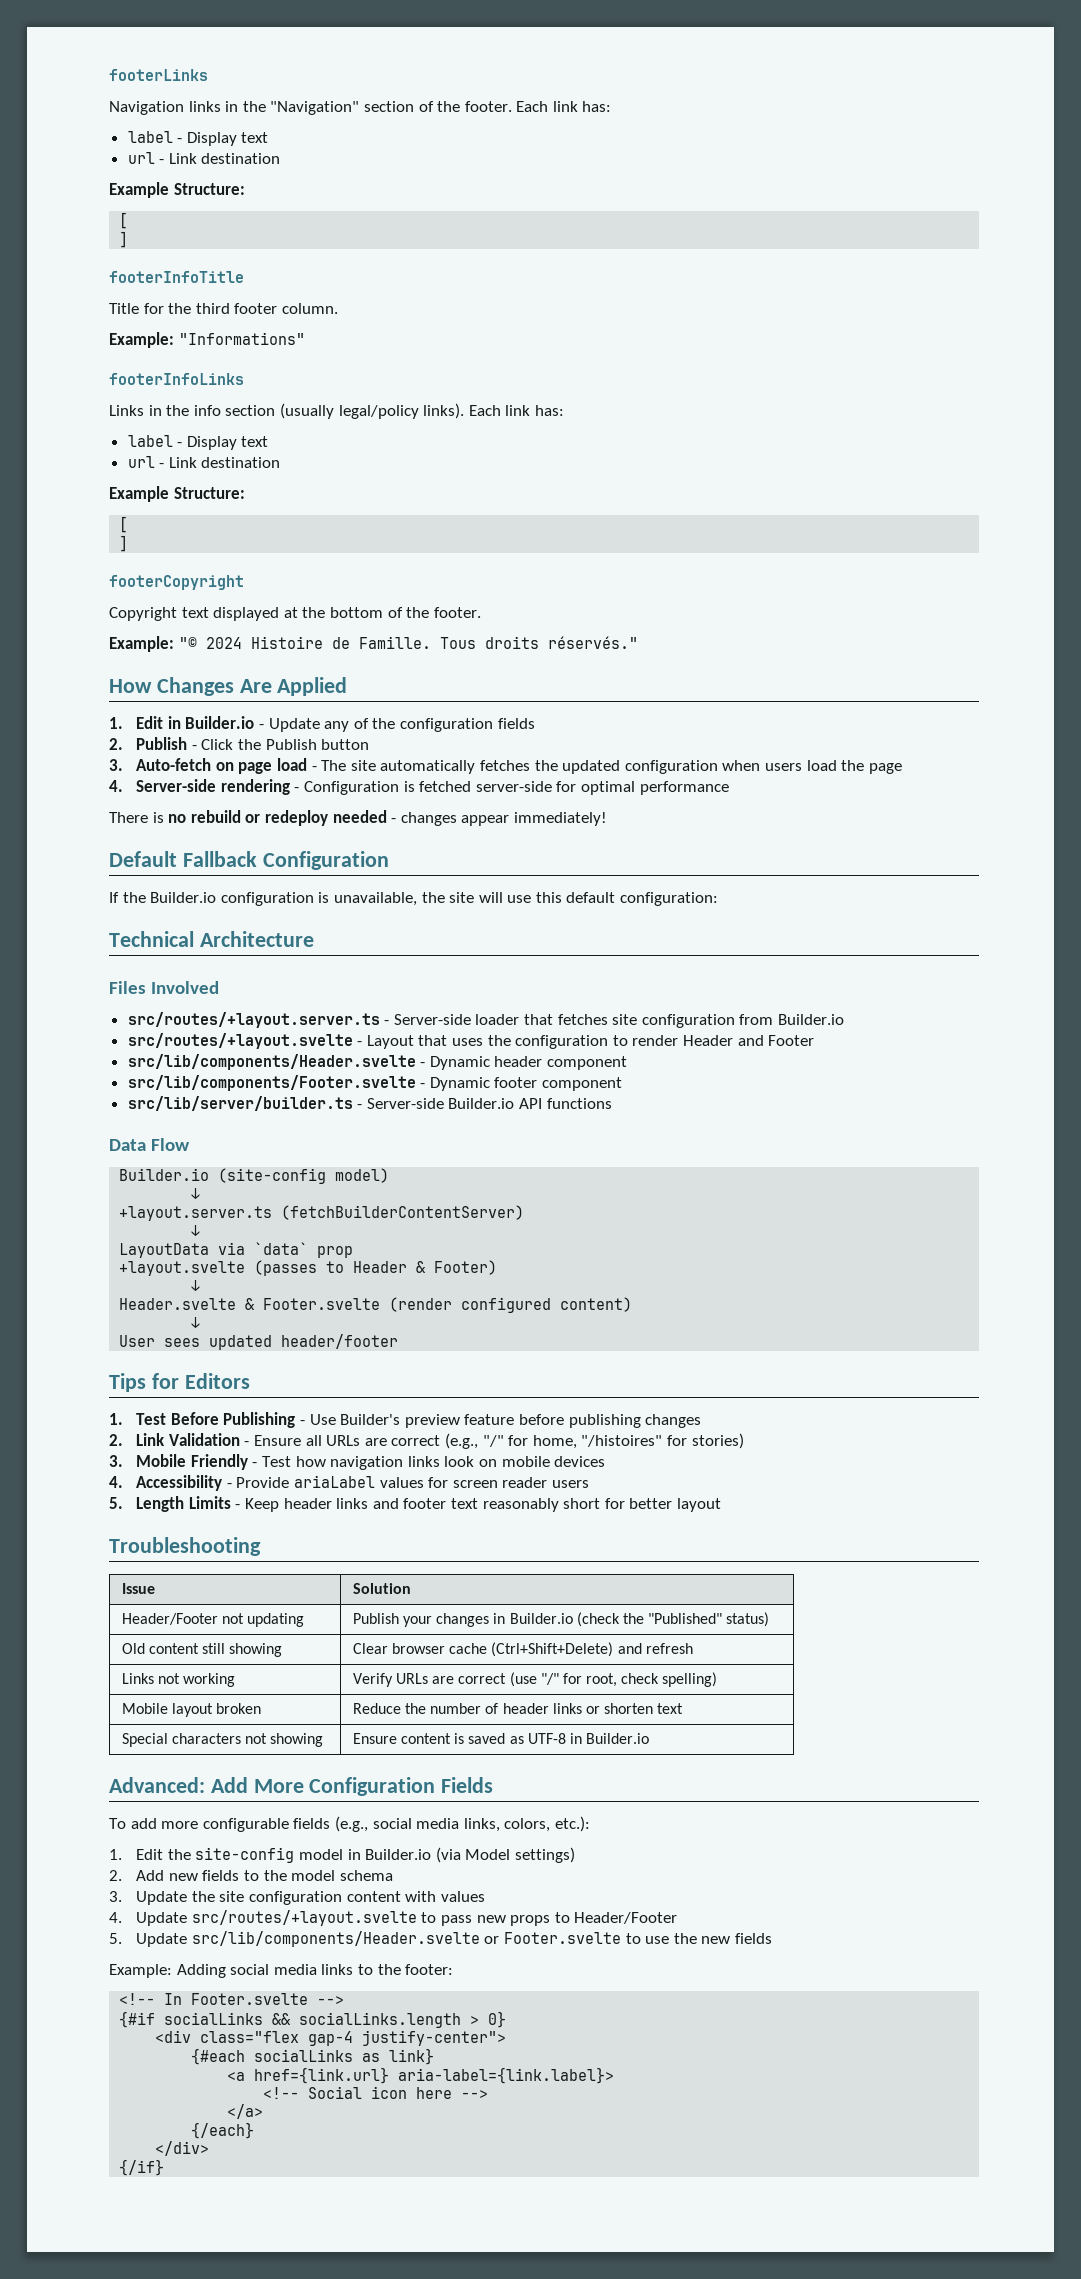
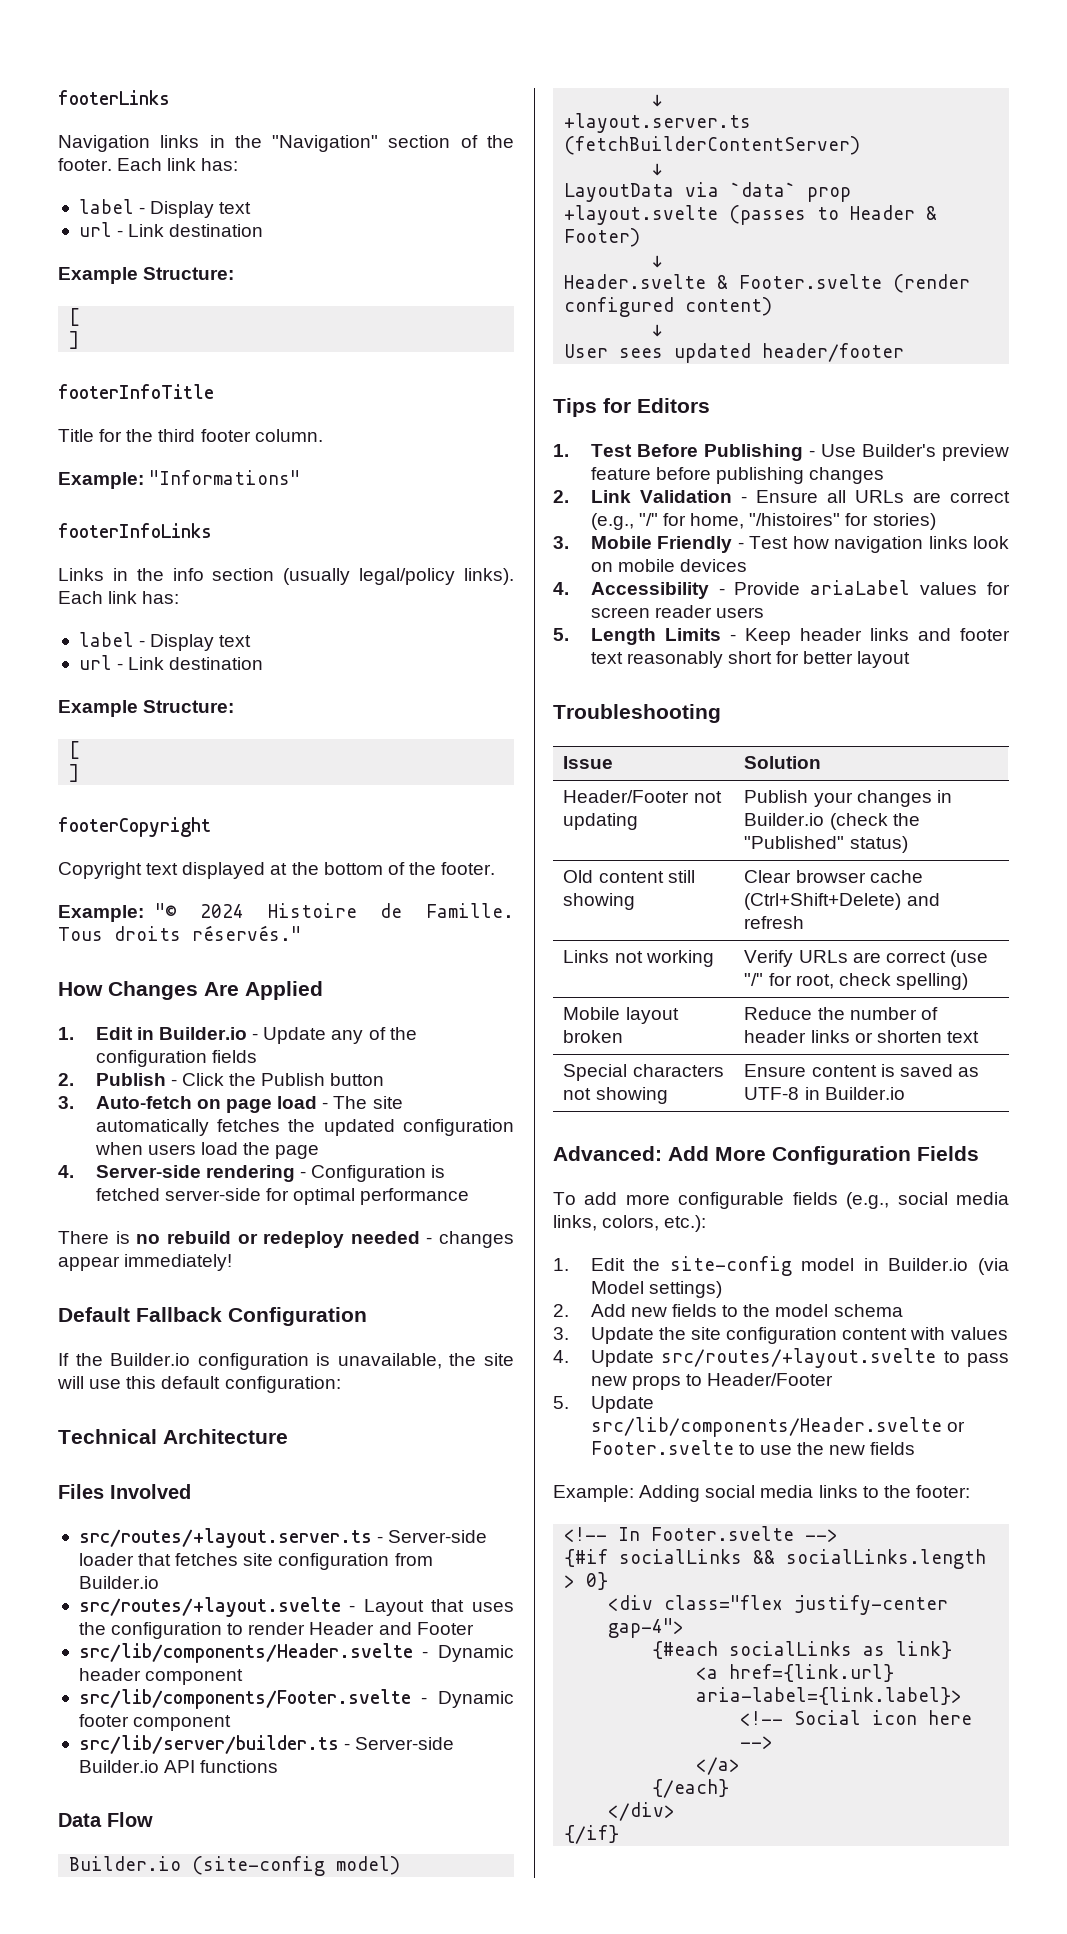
[308,2030,507,2046] gap-4 justify-center"> -> [794,1595,949,1615] [608,1618,685,1638] justify-center gap-4">

